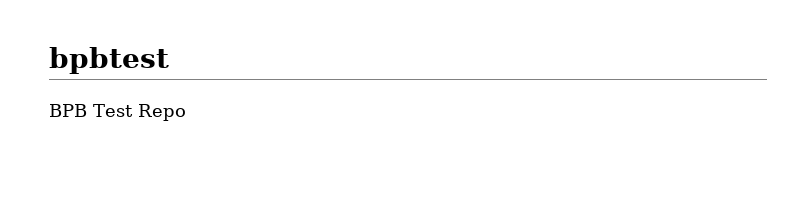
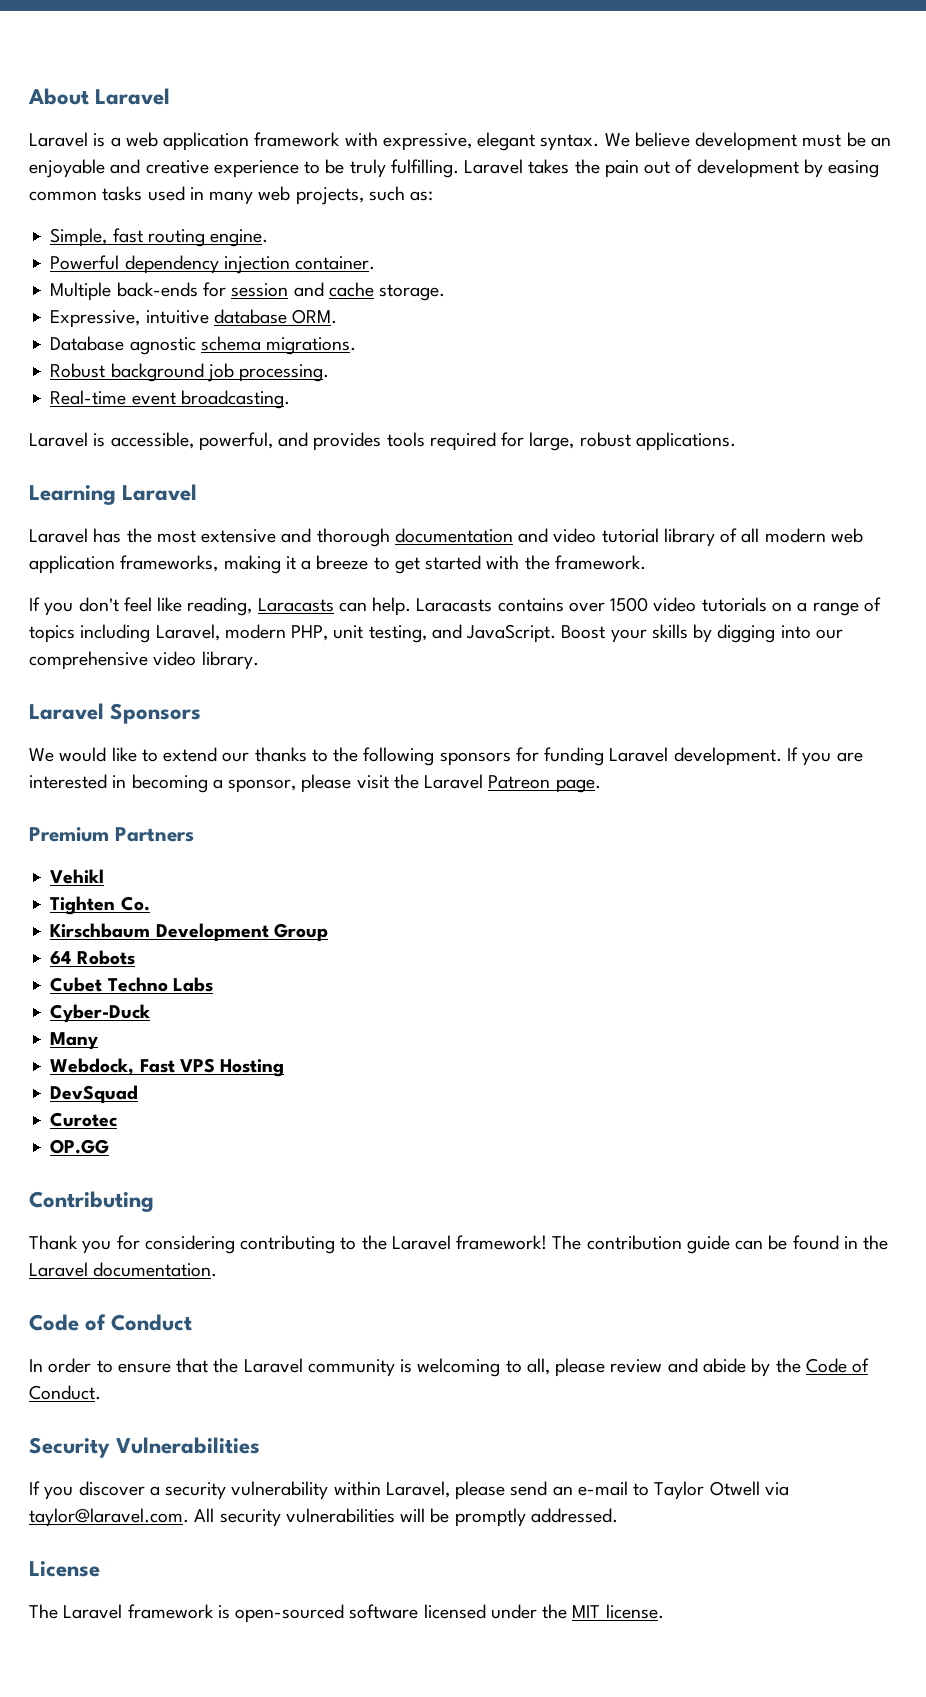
[49,47,169,74] [49,104,186,121] bpbtest // BPB Test Repo -> [28,88,171,105] [29,132,891,151] [29,159,880,178] [29,186,434,205] [50,228,269,247] [50,255,376,274] [50,282,446,301] [50,309,338,328] [50,336,357,355] [50,363,330,382] [50,390,290,409] [29,432,736,451] [29,484,198,505] [29,528,863,547] [29,555,646,574] [29,597,881,616] [29,624,843,643] [29,651,259,670] [29,703,202,724] [29,747,863,766] [29,774,601,793] [29,827,194,842] [50,869,105,884] [50,896,150,915] [50,923,328,942] [50,950,135,965] [50,977,213,992] [50,1004,151,1023] [50,1032,99,1050] [50,1058,285,1077] [50,1085,139,1104] [50,1112,118,1127] [50,1139,110,1154] [29,1191,154,1212] [29,1235,889,1254] [29,1262,218,1277] [29,1314,193,1331] [29,1358,870,1377] [29,1385,101,1400] [29,1437,261,1458] [29,1481,789,1500] [29,1508,618,1527] [29,1561,100,1577] [29,1604,664,1623] About Laravel // Laravel is a web application framework with expressive, elegant syntax. We believe development must be an enjoyable and creative experience to be truly fulfilling. Laravel takes the pain out of development by easing common tasks used in many web projects, such as: // Simple, fast routing engine. // Powerful dependency injection container. // Multiple back-ends for session and cache storage. // Expressive, intuitive database ORM. // Database agnostic schema migrations. // Robust background job processing. // Real-time event broadcasting. // Laravel is accessible, powerful, and provides tools required for large, robust applications. // Learning Laravel // Laravel has the most extensive and thorough documentation and video tutorial library of all modern web application frameworks, making it a breeze to get started with the framework. // If you don't feel like reading, Laracasts can help. Laracasts contains over 1500 video tutorials on a range of topics including Laravel, modern PHP, unit testing, and JavaScript. Boost your skills by digging into our comprehensive video library. // Laravel Sponsors // We would like to extend our thanks to the following sponsors for funding Laravel development. If you are interested in becoming a sponsor, please visit the Laravel Patreon page. // Premium Partners // Vehikl // Tighten Co. // Kirschbaum Development Group // 64 Robots // Cubet Techno Labs // Cyber-Duck // Many // Webdock, Fast VPS Hosting // DevSquad // Curotec // OP.GG // Contributing // Thank you for considering contributing to the Laravel framework! The contribution guide can be found in the Laravel documentation. // Code of Conduct // In order to ensure that the Laravel community is welcoming to all, please review and abide by the Code of Conduct. // Security Vulnerabilities // If you discover a security vulnerability within Laravel, please send an e-mail to Taylor Otwell via taylor@laravel.com. All security vulnerabilities will be promptly addressed. // License // The Laravel framework is open-sourced software licensed under the MIT license.

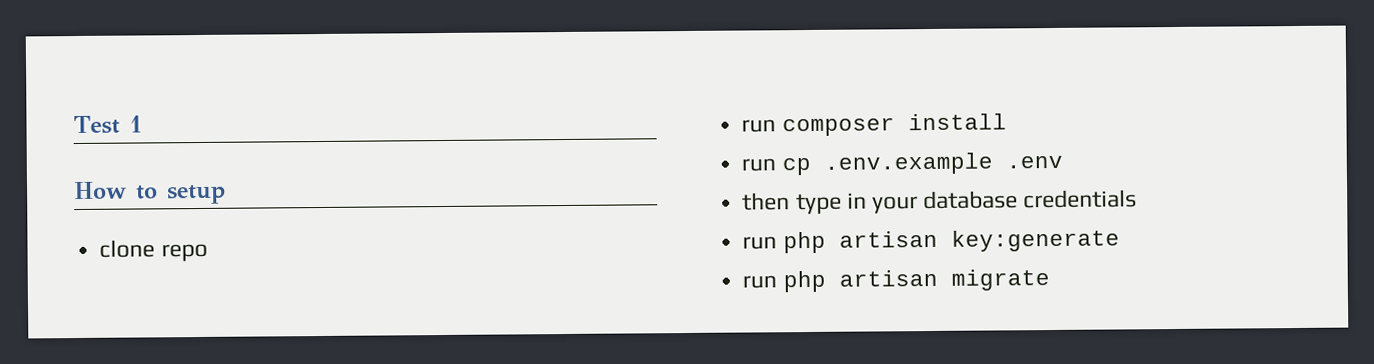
[28,88,171,105] [29,132,891,151] [29,159,880,178] [29,186,434,205] [50,228,269,247] [50,255,376,274] [50,282,446,301] [50,309,338,328] [50,336,357,355] [50,363,330,382] [50,390,290,409] [29,432,736,451] [29,484,198,505] [29,528,863,547] [29,555,646,574] [29,597,881,616] [29,624,843,643] [29,651,259,670] [29,703,202,724] [29,747,863,766] [29,774,601,793] [29,827,194,842] [50,869,105,884] [50,896,150,915] [50,923,328,942] [50,950,135,965] [50,977,213,992] [50,1004,151,1023] [50,1032,99,1050] [50,1058,285,1077] [50,1085,139,1104] [50,1112,118,1127] [50,1139,110,1154] [29,1191,154,1212] [29,1235,889,1254] [29,1262,218,1277] [29,1314,193,1331] [29,1358,870,1377] [29,1385,101,1400] [29,1437,261,1458] [29,1481,789,1500] [29,1508,618,1527] [29,1561,100,1577] [29,1604,664,1623] About Laravel // Laravel is a web application framework with expressive, elegant syntax. We believe development must be an enjoyable and creative experience to be truly fulfilling. Laravel takes the pain out of development by easing common tasks used in many web projects, such as: // Simple, fast routing engine. // Powerful dependency injection container. // Multiple back-ends for session and cache storage. // Expressive, intuitive database ORM. // Database agnostic schema migrations. // Robust background job processing. // Real-time event broadcasting. // Laravel is accessible, powerful, and provides tools required for large, robust applications. // Learning Laravel // Laravel has the most extensive and thorough documentation and video tutorial library of all modern web application frameworks, making it a breeze to get started with the framework. // If you don't feel like reading, Laracasts can help. Laracasts contains over 1500 video tutorials on a range of topics including Laravel, modern PHP, unit testing, and JavaScript. Boost your skills by digging into our comprehensive video library. // Laravel Sponsors // We would like to extend our thanks to the following sponsors for funding Laravel development. If you are interested in becoming a sponsor, please visit the Laravel Patreon page. // Premium Partners // Vehikl // Tighten Co. // Kirschbaum Development Group // 64 Robots // Cubet Techno Labs // Cyber-Duck // Many // Webdock, Fast VPS Hosting // DevSquad // Curotec // OP.GG // Contributing // Thank you for considering contributing to the Laravel framework! The contribution guide can be found in the Laravel documentation. // Code of Conduct // In order to ensure that the Laravel community is welcoming to all, please review and abide by the Code of Conduct. // Security Vulnerabilities // If you discover a security vulnerability within Laravel, please send an e-mail to Taylor Otwell via taylor@laravel.com. All security vulnerabilities will be promptly addressed. // License // The Laravel framework is open-sourced software licensed under the MIT license. -> [73,115,143,135] [73,181,226,205] [99,239,208,262] [741,113,1007,137] [741,152,1063,176] [742,189,1138,215] [742,229,1120,254] [742,269,1050,293] Test 1 // How to setup // clone repo // run composer install // run cp .env.example .env // then type in your database credentials // run php artisan key:generate // run php artisan migrate

